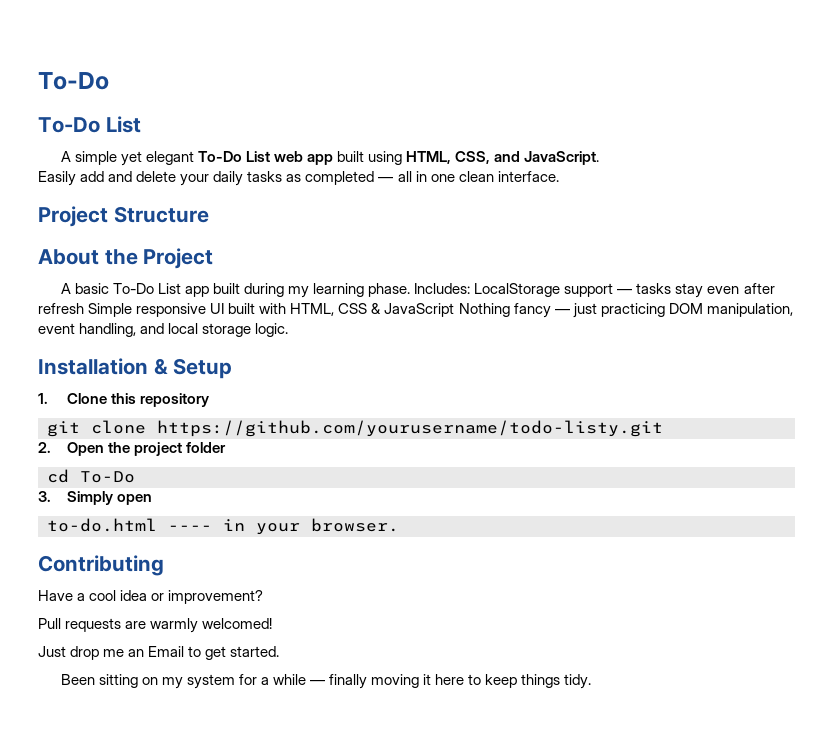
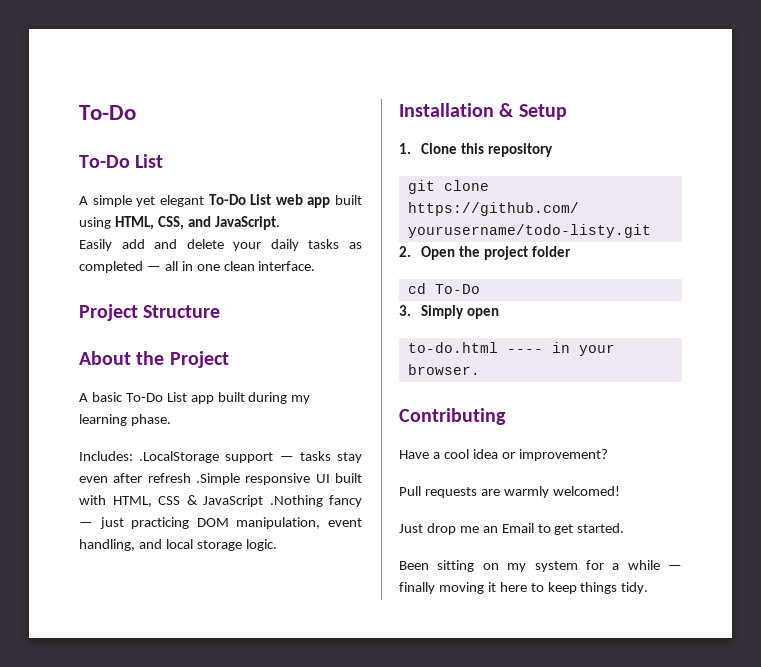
[414,283,561,297] Includes: LocalStorage -> [79,451,220,463] // Includes: .LocalStorage
[88,303,133,317] Simple -> [196,473,240,485] .Simple
[458,303,510,317] Nothing -> [269,495,323,507] .Nothing

